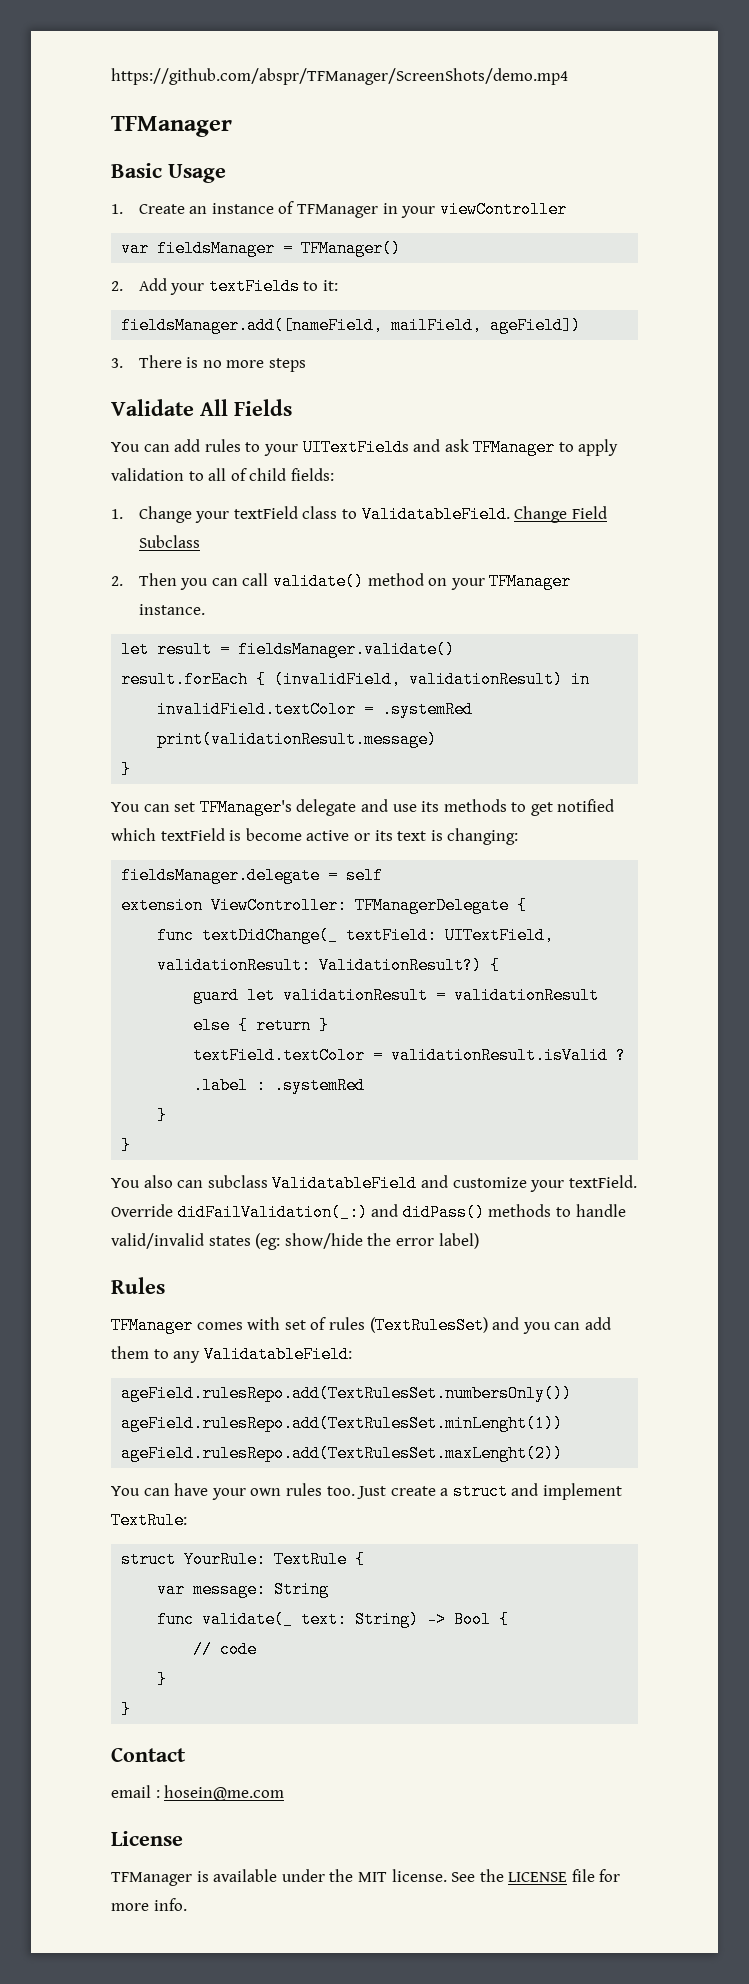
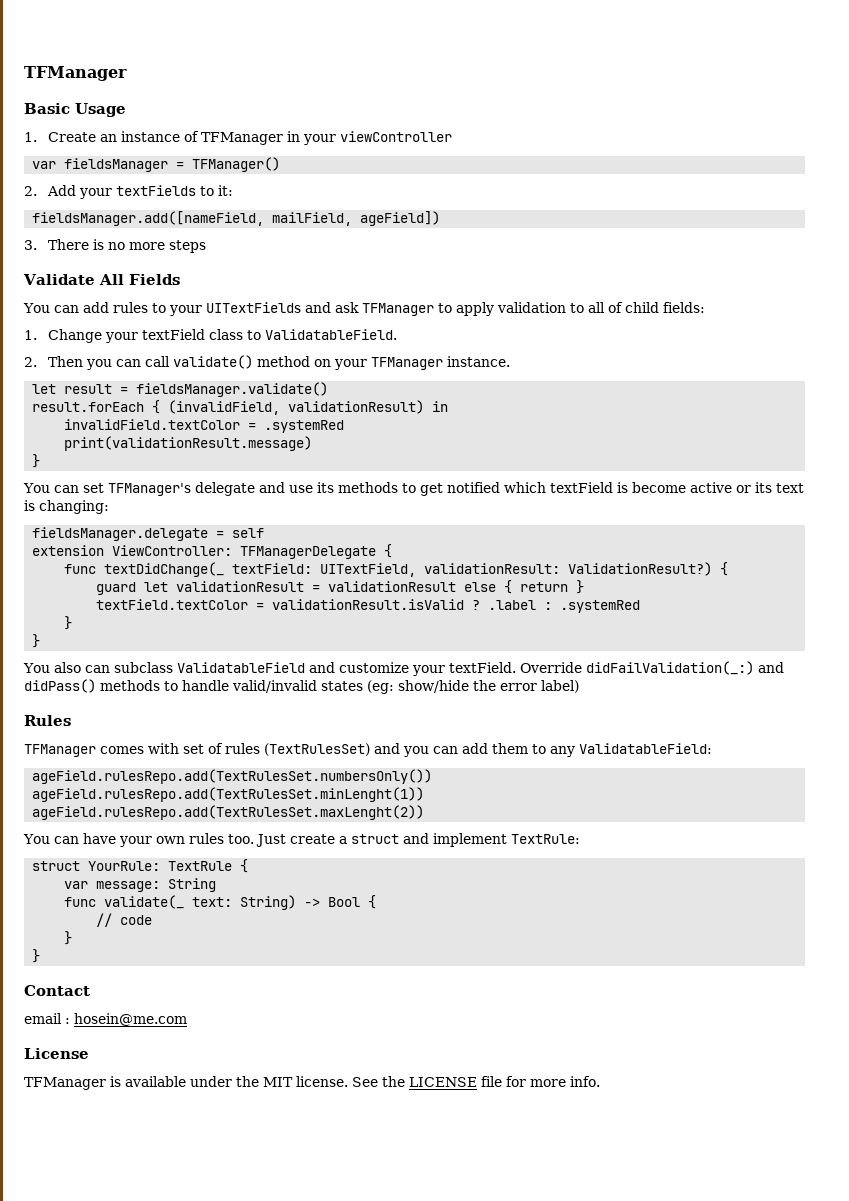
[111,68,568,85] https://github.com/abspr/TFManager/ScreenShots/demo.mp4 // -> (24, 73) none
[514,506,607,523] [138,535,200,548] Change Field Subclass -> (397, 334) none

